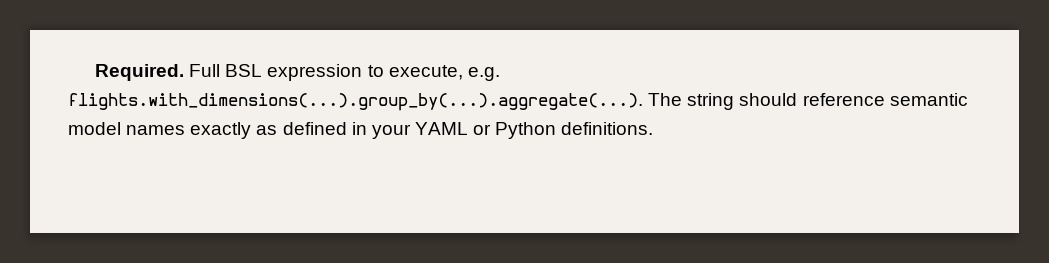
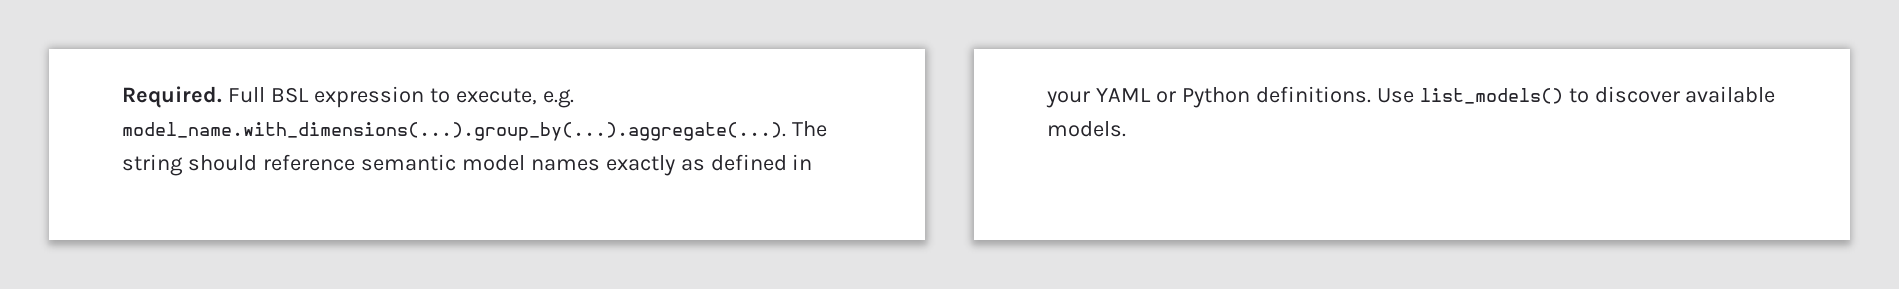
[68,93,643,111] flights.with_dimensions(...).group_by(...).aggregate(...). -> [122,122,786,141] model_name.with_dimensions(...).group_by(...).aggregate(...).
(654, 128) none -> [1376,86,1776,104] [1047,121,1126,137] Use list_models() to discover available models.

